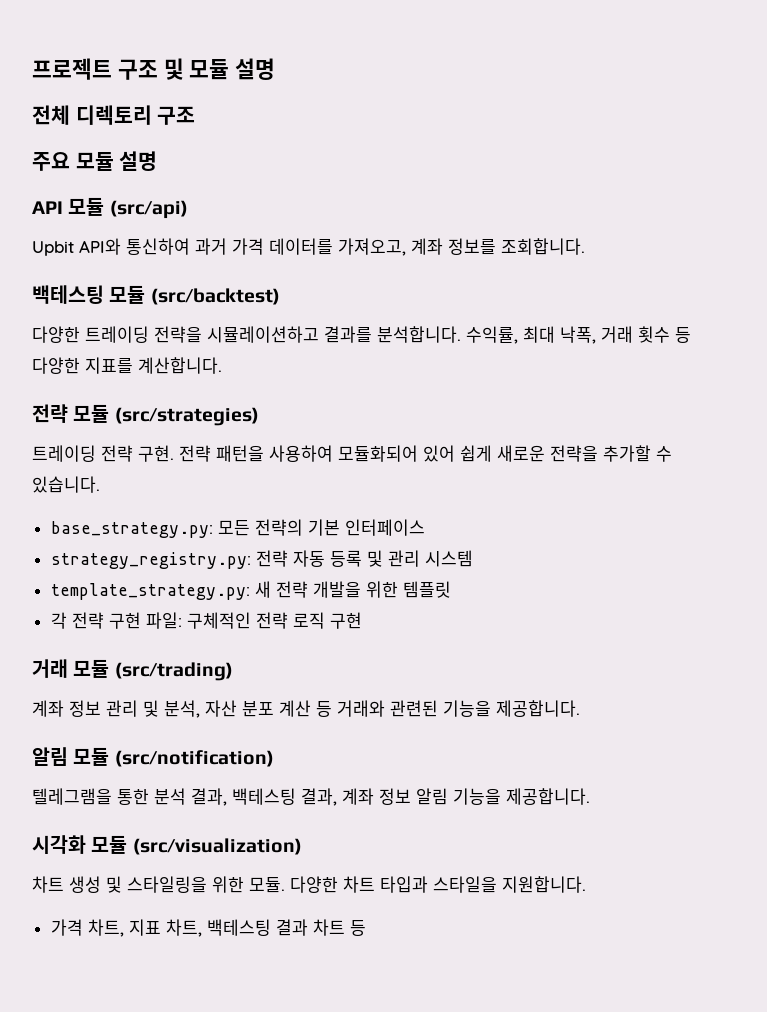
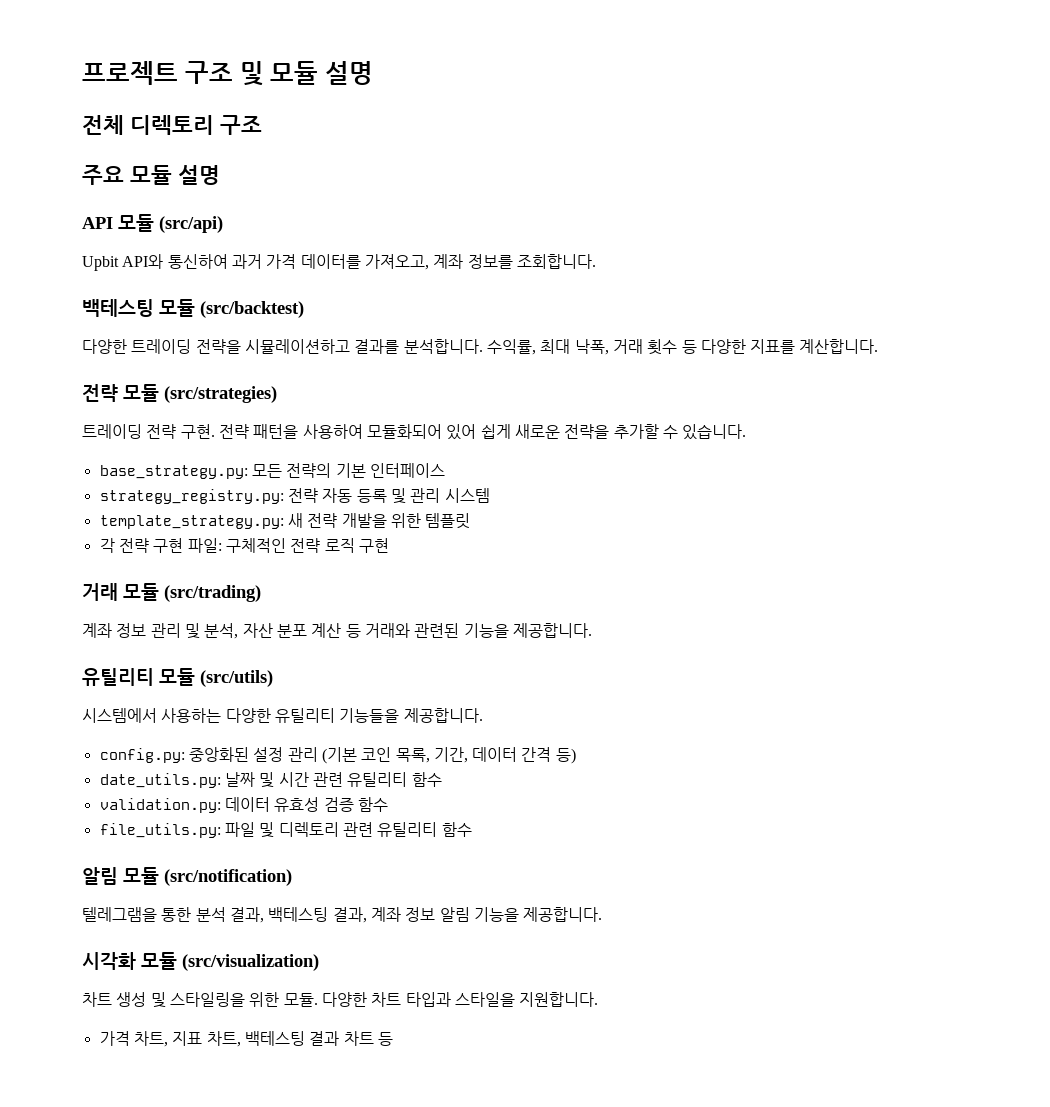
(580, 708) none -> [82,668,273,687] [82,708,483,723] [99,747,576,764] [99,772,442,788] [99,797,388,813] [99,822,472,838] // 유틸리티 모듈 (src/utils) // 시스템에서 사용하는 다양한 유틸리티 기능들을 제공합니다. // config.py: 중앙화된 설정 관리 (기본 코인 목록, 기간, 데이터 간격 등) // date_utils.py: 날짜 및 시간 관련 유틸리티 함수 // validation.py: 데이터 유효성 검증 함수 // file_utils.py: 파일 및 디렉토리 관련 유틸리티 함수

